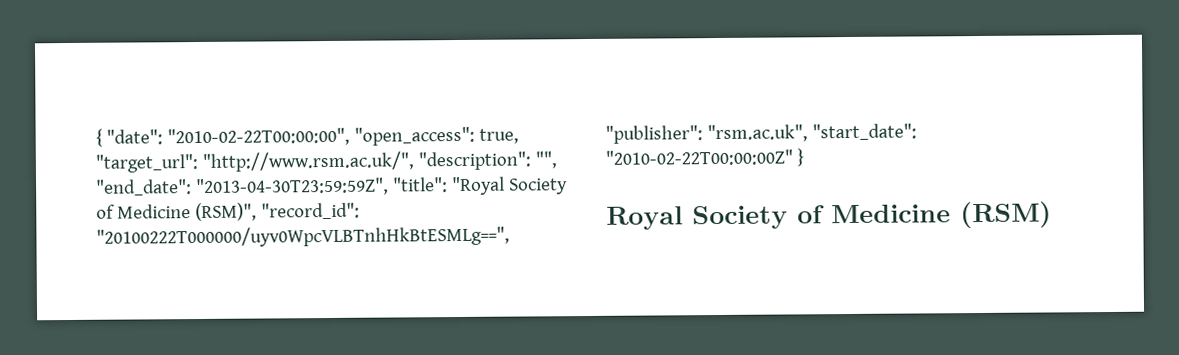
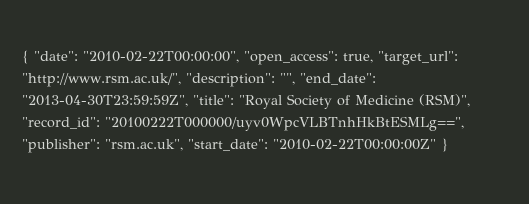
[606,201,1052,230] // Royal Society of Medicine (RSM) -> (448, 145) none

